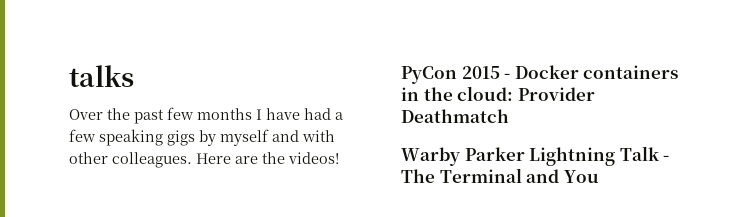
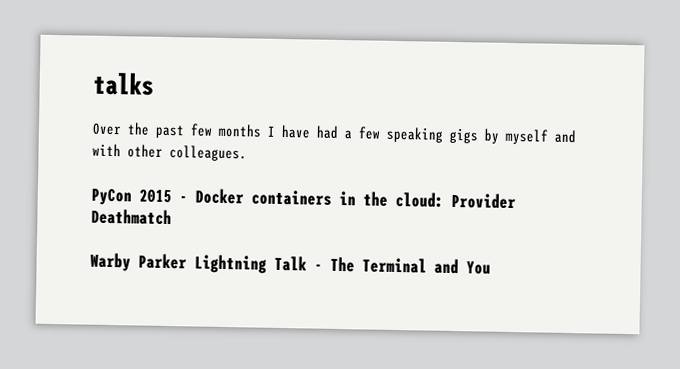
[196,152,339,164] Here are the videos! -> (247, 153) none

